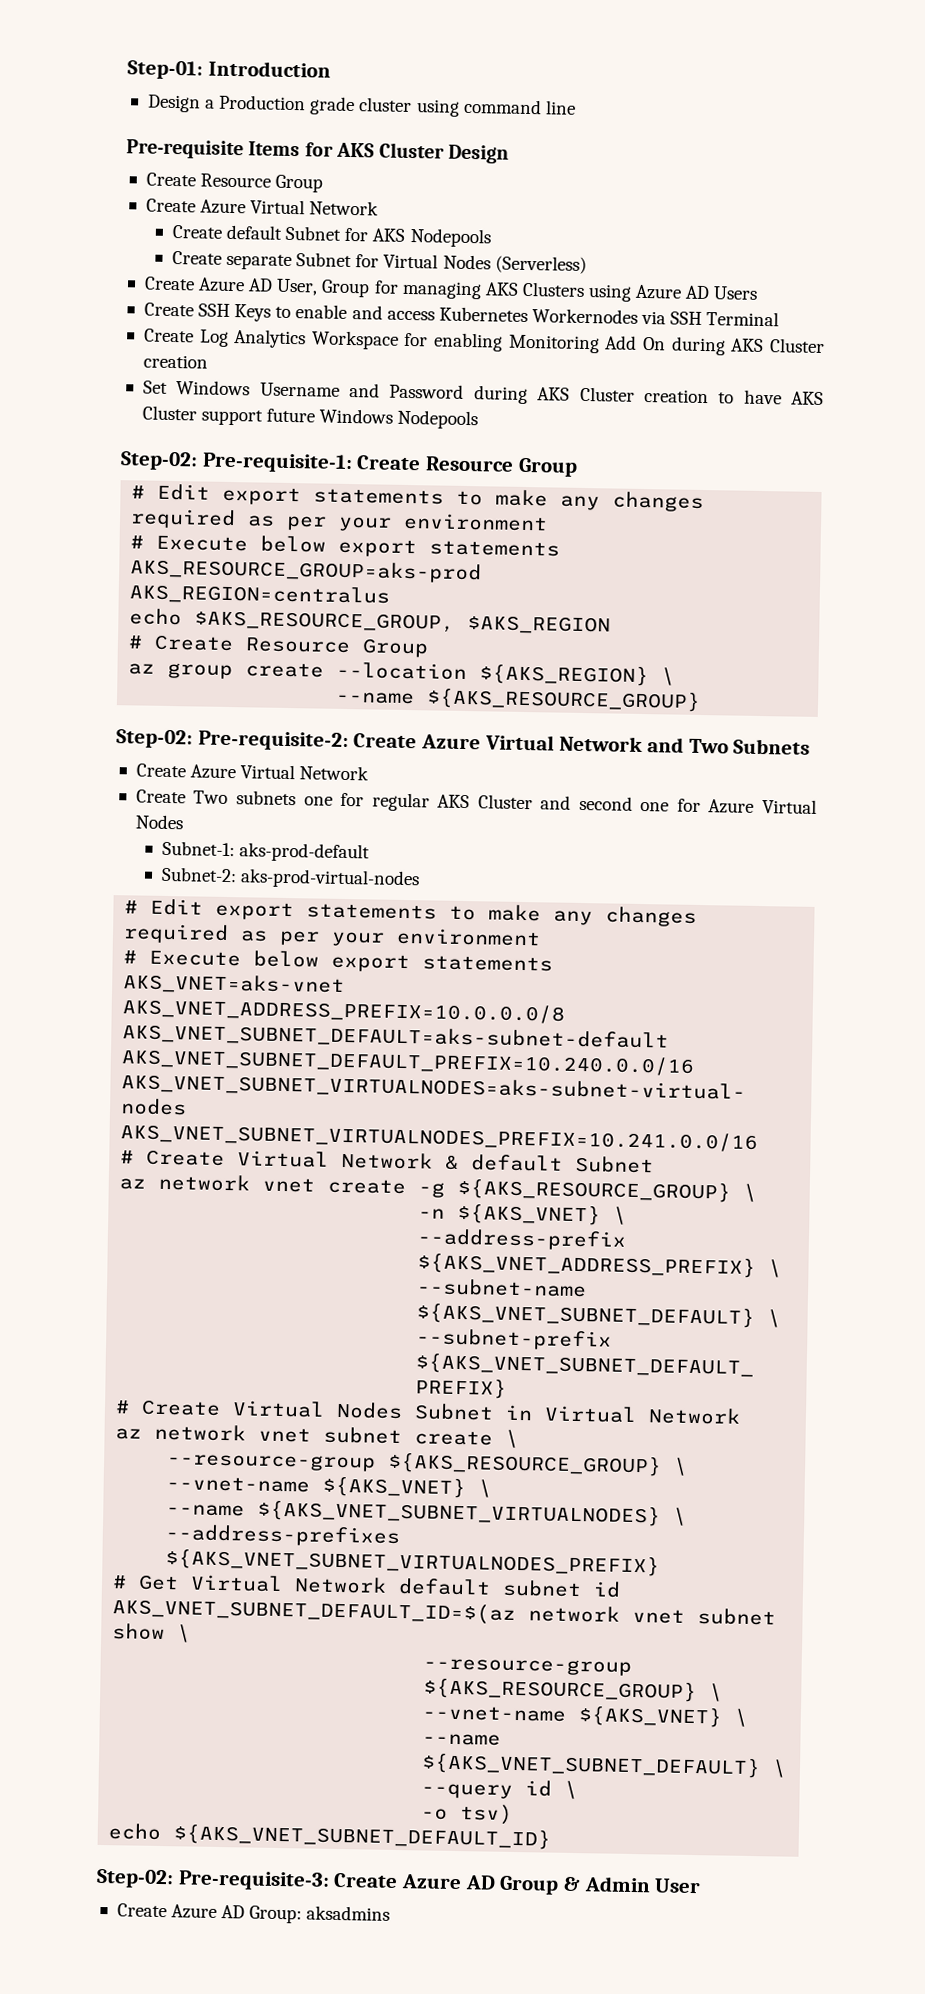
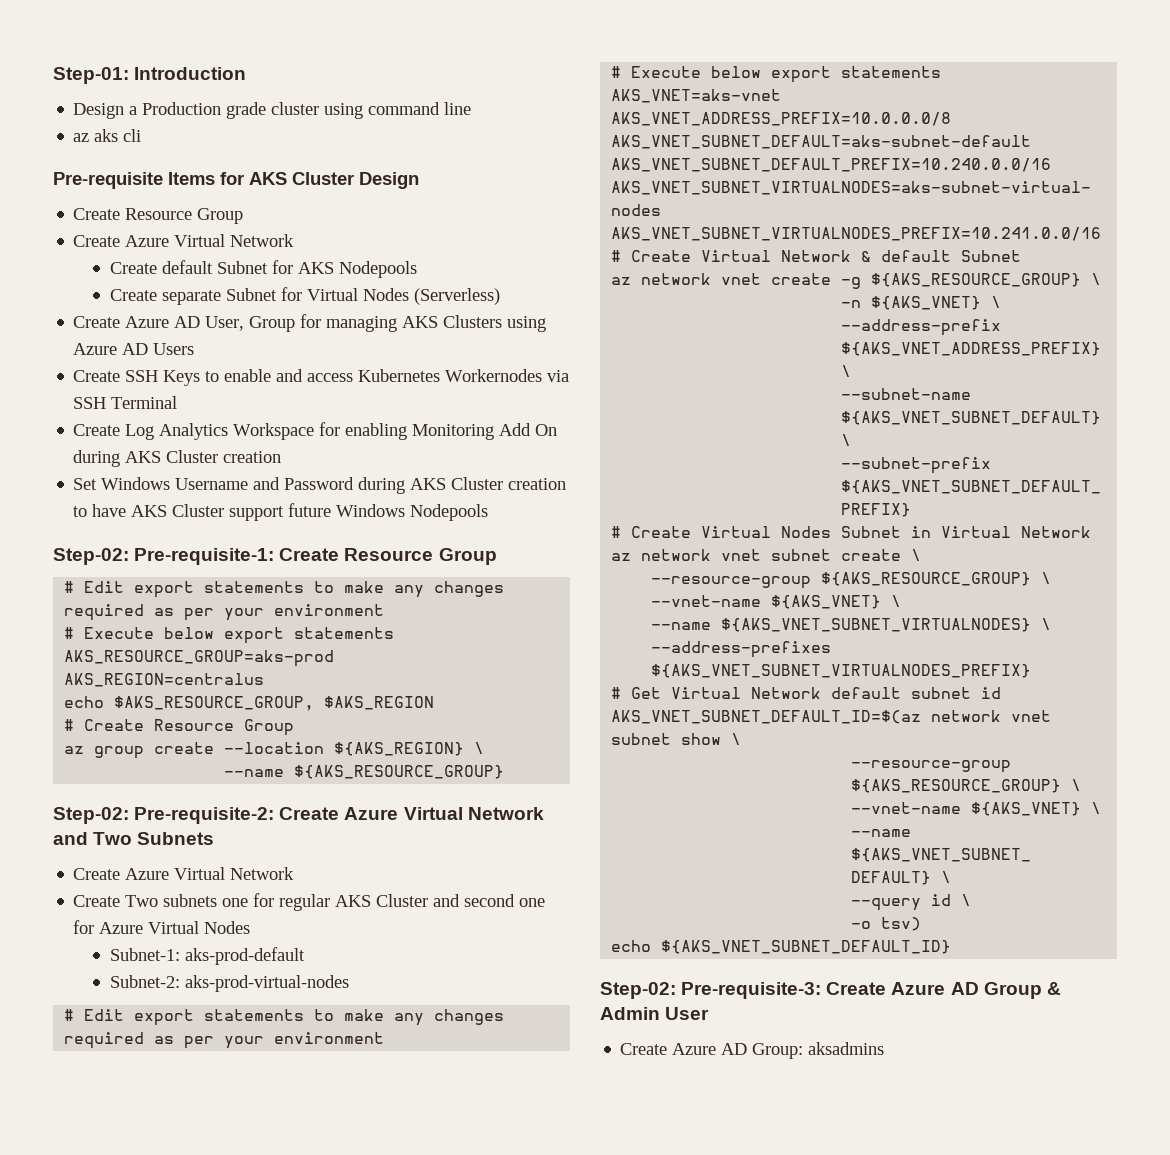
(576, 107) none -> [73,129,142,142] // az aks cli

